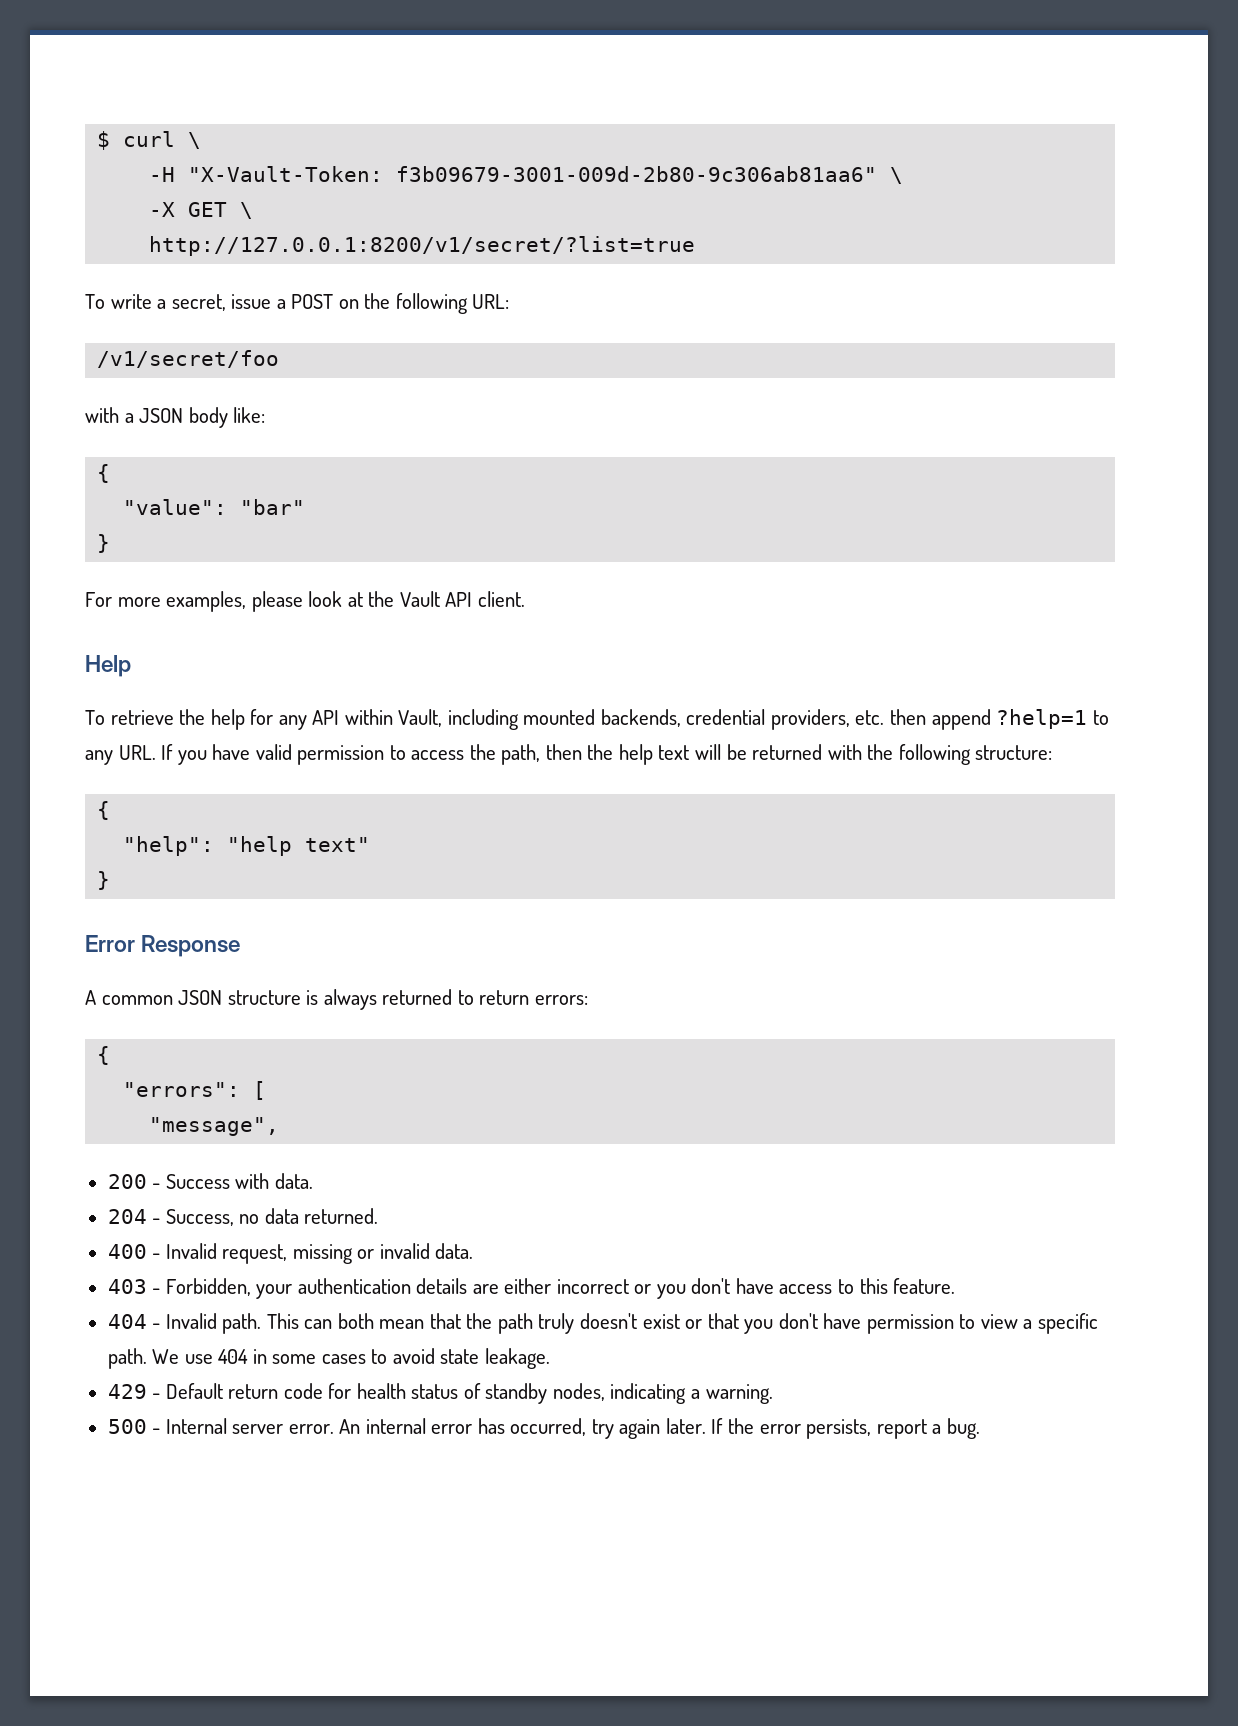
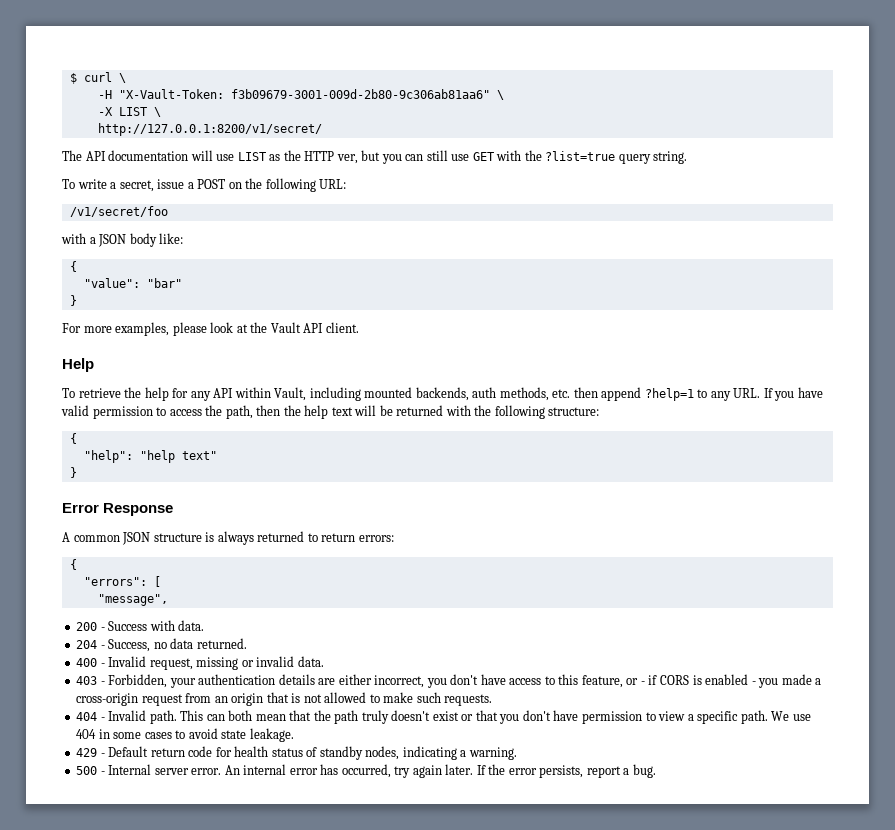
[188,202,254,219] [149,236,696,256] GET \ // http://127.0.0.1:8200/v1/secret/?list=true -> [118,107,161,117] [97,123,322,136] [62,150,688,164] LIST \ // http://127.0.0.1:8200/v1/secret/ // The API documentation will use LIST as the HTTP ver, but you can still use GET with the ?list=true query string.
[686,709,850,730] credential providers, -> [472,387,549,401] auth methods,
[556,1279,652,1294] incorrect or -> [374,675,425,688] incorrect,
[893,1278,956,1294] feature. -> [581,674,822,688] [76,692,493,706] feature, or - if CORS is enabled - you made a cross-origin request from an origin that is not allowed to make such requests.

